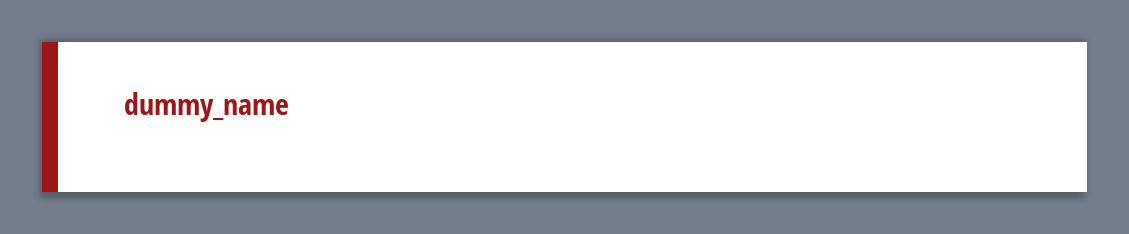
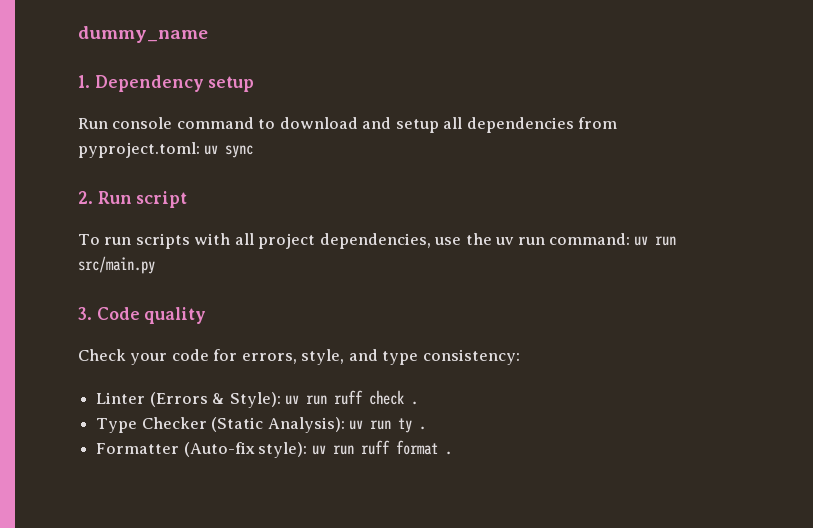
(289, 107) none -> [78,75,255,92] [78,117,618,133] [78,142,254,158] [78,191,188,208] [78,233,677,249] [78,256,155,274] [78,307,207,324] [78,349,520,365] [96,390,418,408] [96,417,426,433] [96,440,452,458] // 1. Dependency setup // Run console command to download and setup all dependencies from pyproject.toml: uv sync // 2. Run script // To run scripts with all project dependencies, use the uv run command: uv run src/main.py // 3. Code quality // Check your code for errors, style, and type consistency: // Linter (Errors & Style): uv run ruff check . // Type Checker (Static Analysis): uv run ty . // Formatter (Auto-fix style): uv run ruff format .

